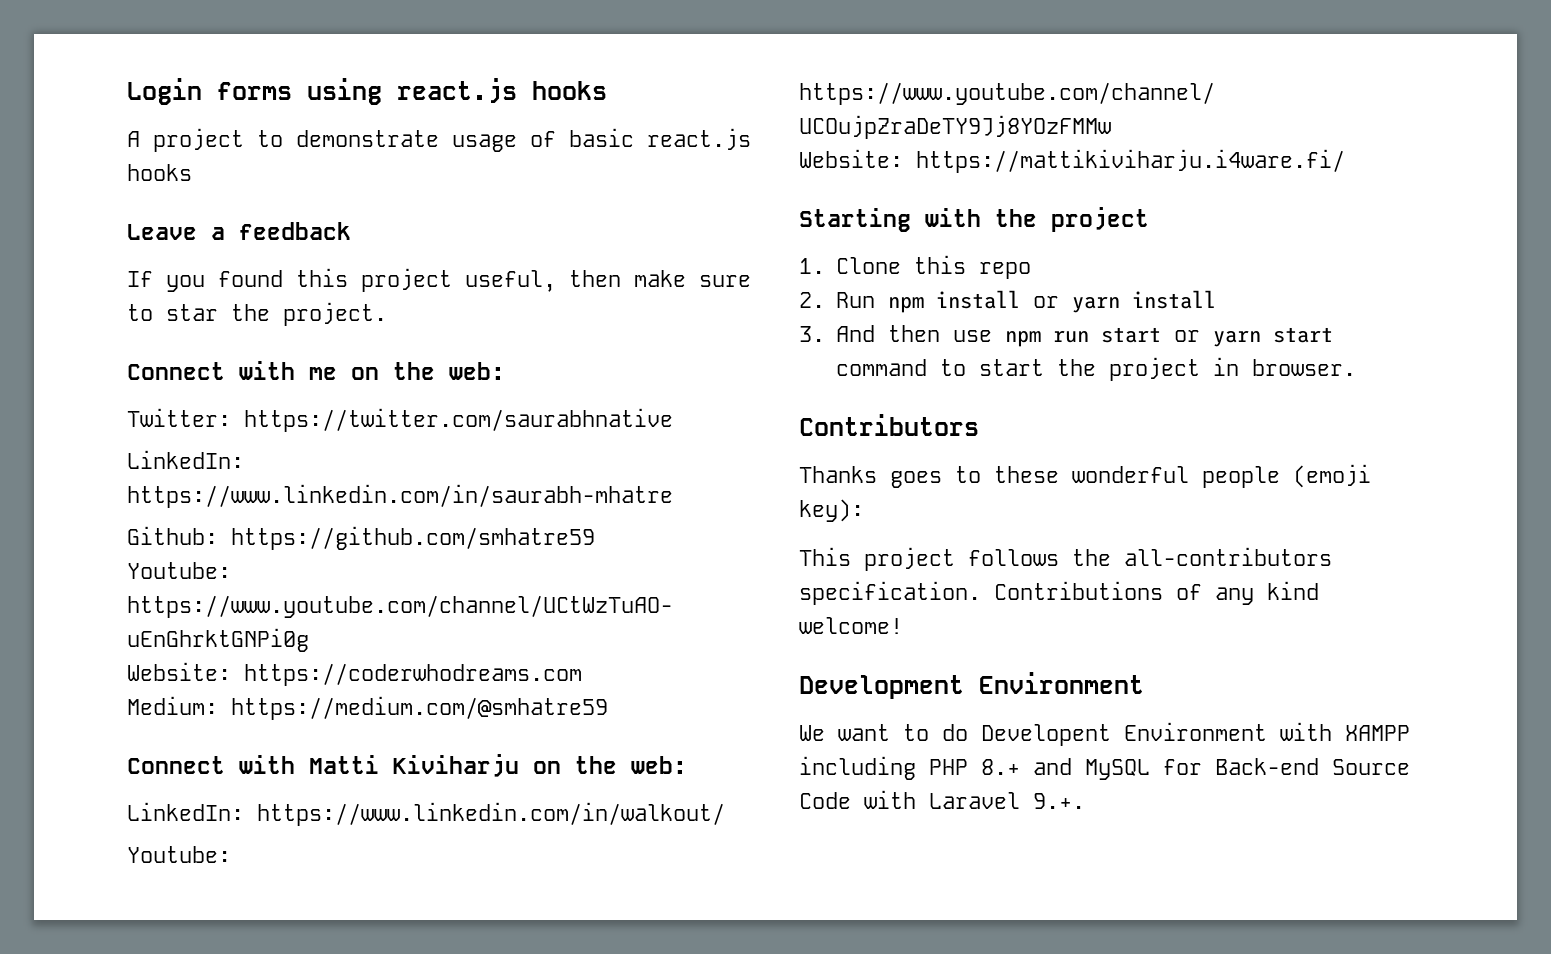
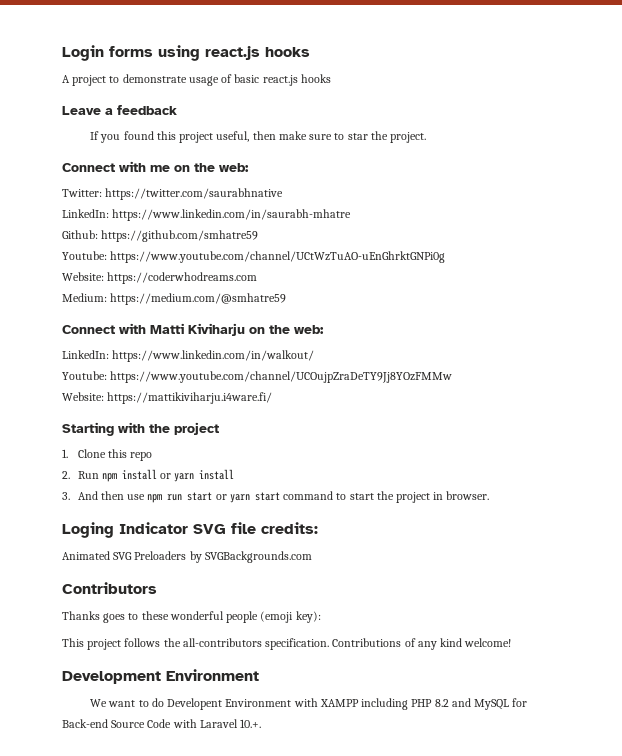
(1356, 367) none -> [62,522,318,538] [62,551,312,563] // Loging Indicator SVG file credits: // Animated SVG Preloaders by SVGBackgrounds.com
[981,759,1020,775] 8.+ -> [434,699,449,707] 8.2
[1033,793,1085,809] 9.+. -> [240,719,262,728] 10.+.

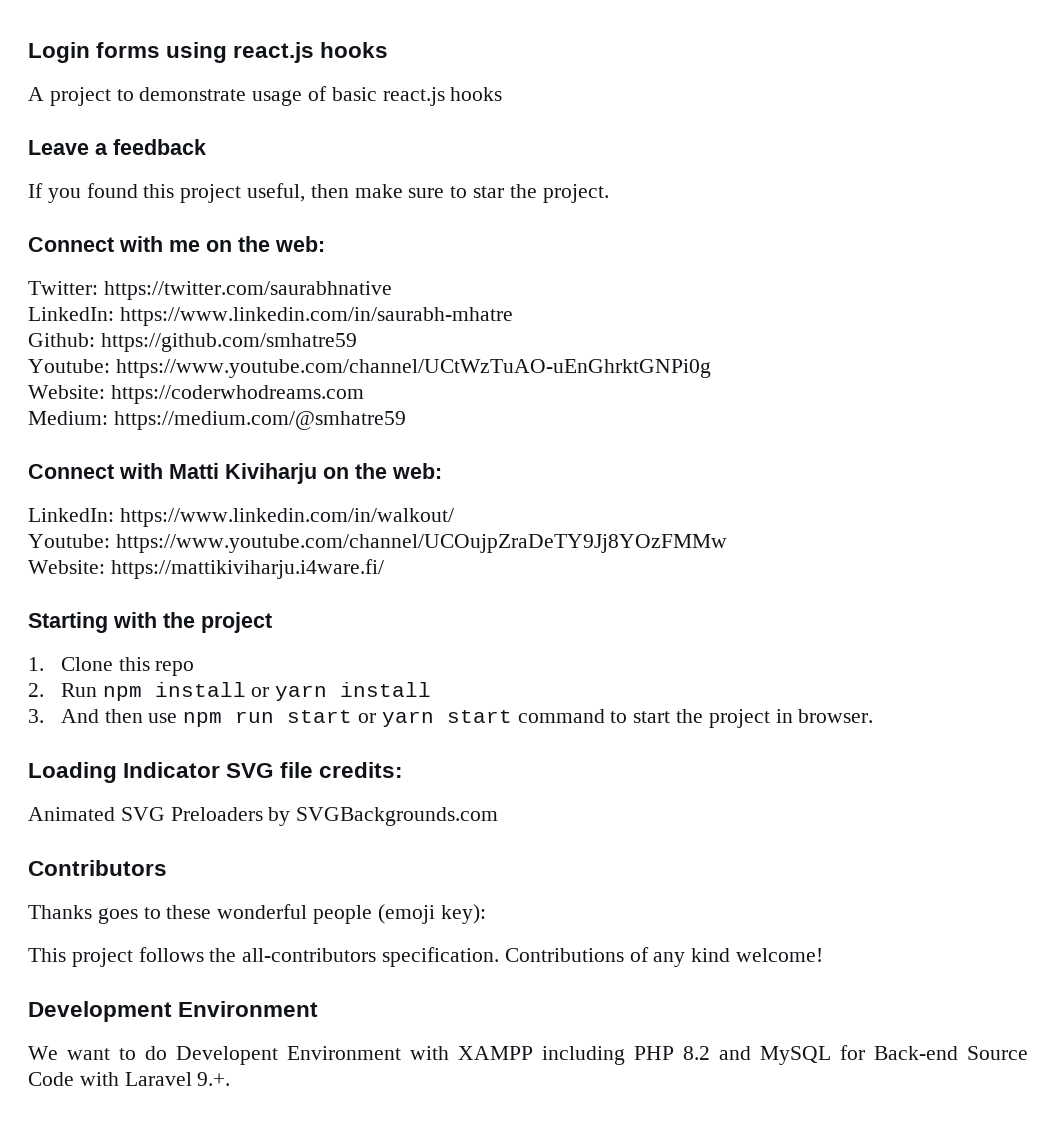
[62,522,114,538] Loging -> [28,762,117,783] Loading
[240,719,262,728] 10.+. -> [197,1072,231,1086] 9.+.

